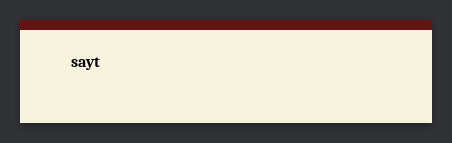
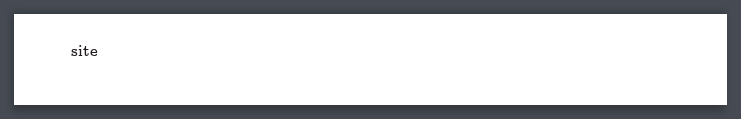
[71,57,100,70] sayt -> [71,45,98,56] site

